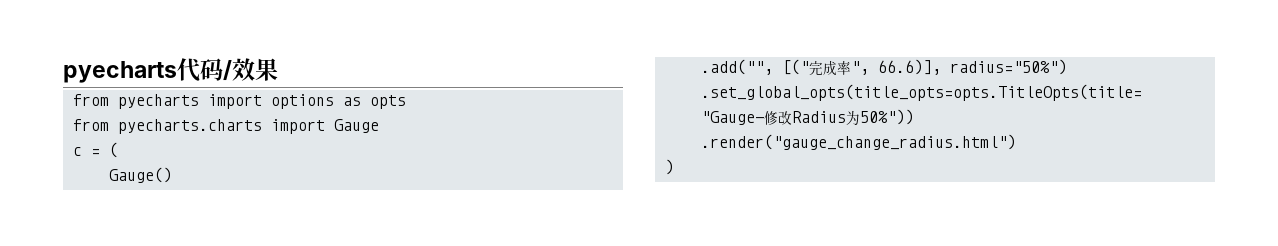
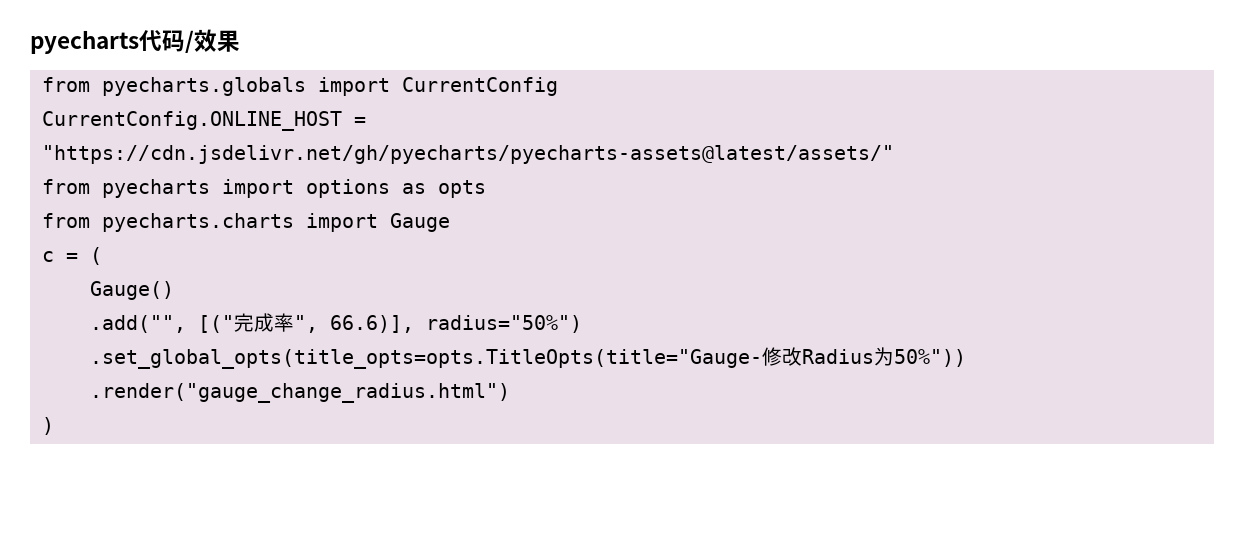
(278, 69) none -> [42,77,559,96] [42,111,367,131] [42,145,895,164] // from pyecharts.globals import CurrentConfig // CurrentConfig.ONLINE_HOST = "https://cdn.jsdelivr.net/gh/pyecharts/pyecharts-assets@latest/assets/"

